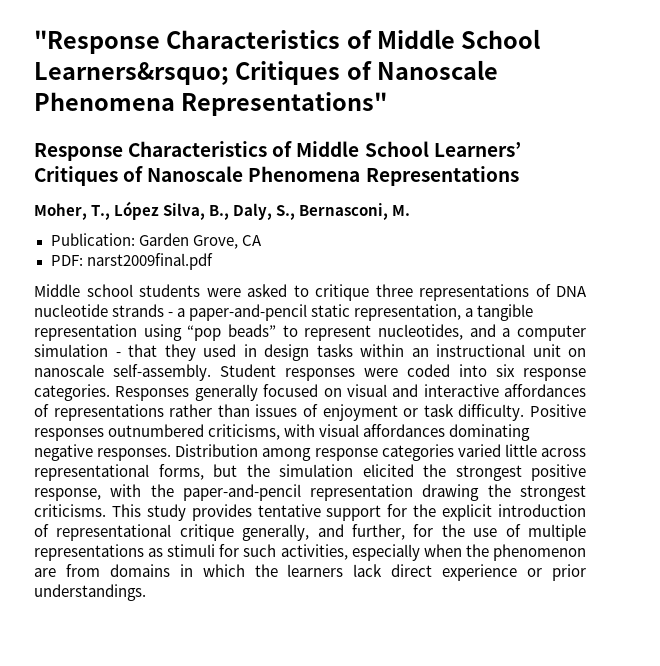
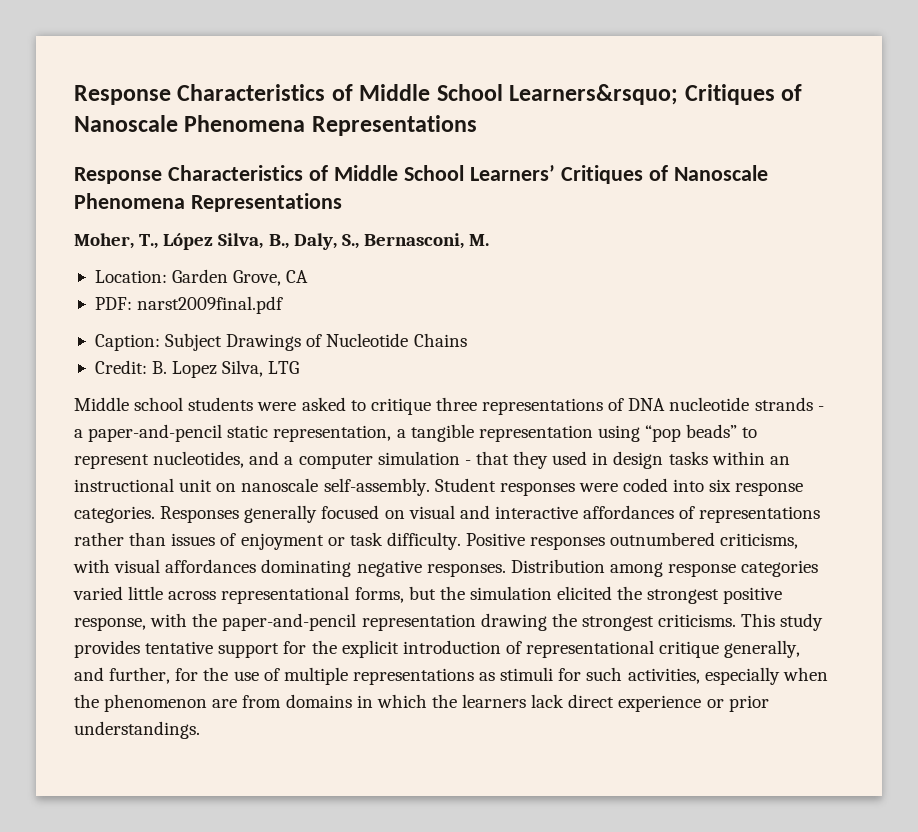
[34,30,160,54] "Response -> [74,85,171,105] Response
[181,92,388,116] Representations" -> [311,115,477,136] Representations
[50,233,135,246] Publication: -> [94,270,167,283] Location:
(213, 261) none -> [94,333,467,351] [94,360,300,378] // Caption: Subject Drawings of Nucleotide Chains // Credit: B. Lopez Silva, LTG

